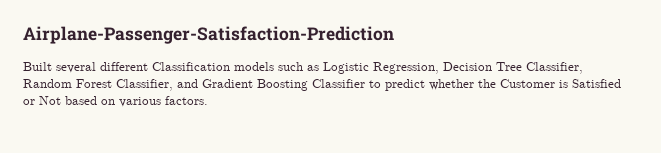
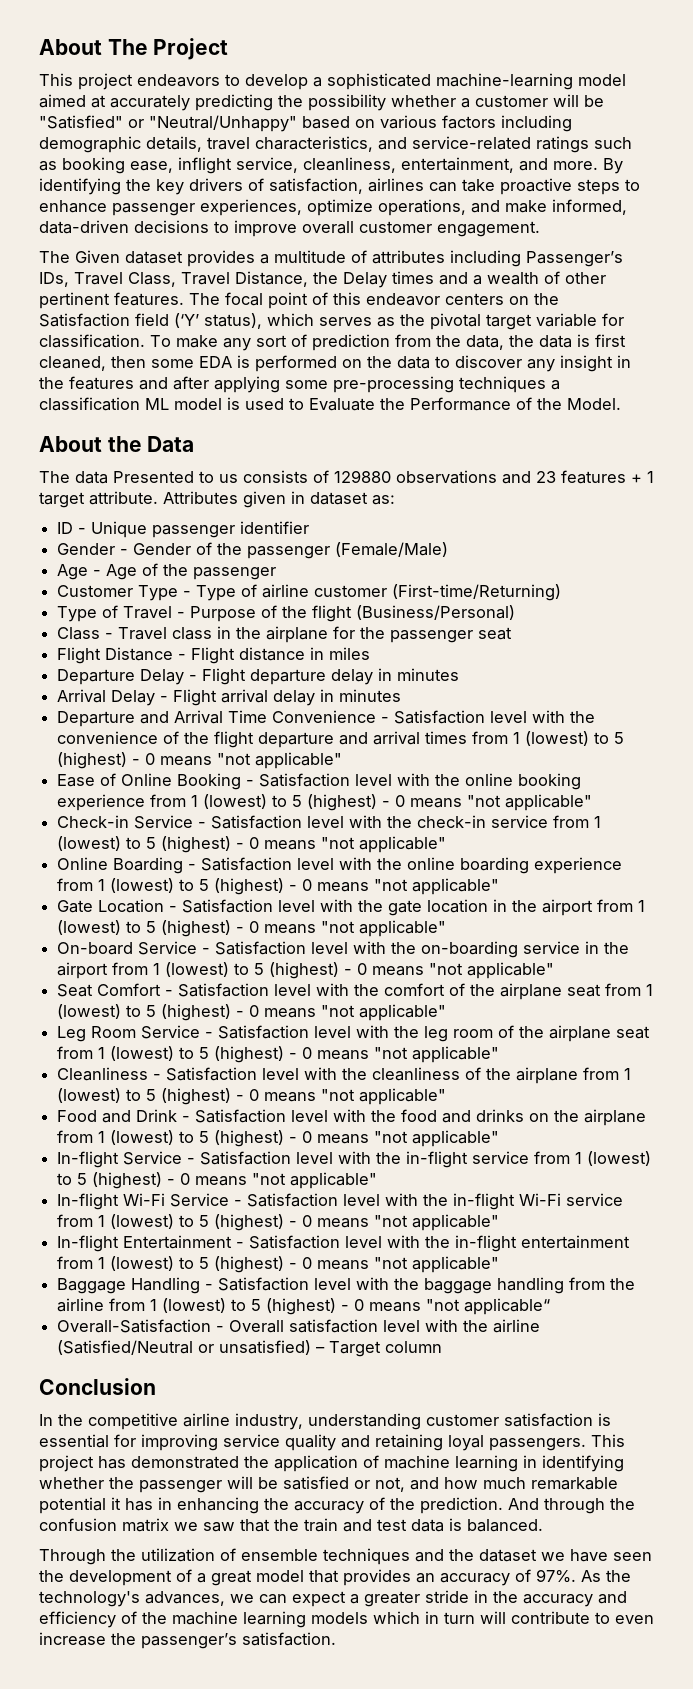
[23,26,394,44] [23,62,583,74] [23,79,621,91] [23,96,208,107] Airplane-Passenger-Satisfaction-Prediction // Built several different Classification models such as Logistic Regression, Decision Tree Classifier, Random Forest Classifier, and Gradient Boosting Classifier to predict whether the Customer is Satisfied or Not based on various factors. -> [39,38,229,60] [39,73,626,90] [39,94,604,111] [39,115,572,132] [39,136,632,153] [39,157,623,174] [39,178,640,195] [39,199,627,216] [39,220,540,237] [39,250,623,267] [39,271,606,288] [39,292,559,309] [39,313,624,330] [39,334,626,351] [39,355,631,372] [39,376,560,393] [39,397,621,411] [39,436,195,452] [39,470,654,484] [39,491,395,508] [57,521,310,538] [57,542,449,559] [57,563,277,580] [57,584,562,601] [57,605,516,622] [57,626,513,643] [57,647,371,664] [57,668,460,685] [57,689,402,706] [57,710,596,727] [57,731,625,748] [57,752,343,769] [57,773,582,790] [57,794,593,811] [57,815,602,829] [57,836,447,853] [57,857,623,874] [57,878,500,895] [57,899,646,916] [57,920,447,937] [57,941,630,958] [57,962,555,979] [57,983,654,1000] [57,1004,447,1021] [57,1025,651,1042] [57,1046,500,1063] [57,1067,632,1084] [57,1088,447,1105] [57,1109,647,1126] [57,1130,500,1147] [57,1151,652,1168] [57,1172,378,1189] [57,1193,624,1210] [57,1214,500,1231] [57,1235,631,1252] [57,1256,500,1273] [57,1277,636,1294] [57,1298,551,1315] [57,1319,541,1333] [57,1340,443,1357] [39,1378,156,1395] [39,1413,611,1430] [39,1434,625,1451] [39,1455,624,1472] [39,1476,618,1493] [39,1497,635,1514] [39,1518,543,1532] [39,1548,652,1565] [39,1569,631,1586] [39,1590,627,1607] [39,1611,654,1628] [39,1632,336,1649] About The Project // This project endeavors to develop a sophisticated machine-learning model aimed at accurately predicting the possibility whether a customer will be "Satisfied" or "Neutral/Unhappy" based on various factors including demographic details, travel characteristics, and service-related ratings such as booking ease, inflight service, cleanliness, entertainment, and more. By identifying the key drivers of satisfaction, airlines can take proactive steps to enhance passenger experiences, optimize operations, and make informed, data-driven decisions to improve overall customer engagement. // The Given dataset provides a multitude of attributes including Passenger’s IDs, Travel Class, Travel Distance, the Delay times and a wealth of other pertinent features. The focal point of this endeavor centers on the Satisfaction field (‘Y’ status), which serves as the pivotal target variable for classification. To make any sort of prediction from the data, the data is first cleaned, then some EDA is performed on the data to discover any insight in the features and after applying some pre-processing techniques a classification ML model is used to Evaluate the Performance of the Model. // About the Data // The data Presented to us consists of 129880 observations and 23 features + 1 target attribute. Attributes given in dataset as: // ID - Unique passenger identifier // Gender - Gender of the passenger (Female/Male) // Age - Age of the passenger // Customer Type - Type of airline customer (First-time/Returning) // Type of Travel - Purpose of the flight (Business/Personal) // Class - Travel class in the airplane for the passenger seat // Flight Distance - Flight distance in miles // Departure Delay - Flight departure delay in minutes // Arrival Delay - Flight arrival delay in minutes // Departure and Arrival Time Convenience - Satisfaction level with the convenience of the flight departure and arrival times from 1 (lowest) to 5 (highest) - 0 means "not applicable" // Ease of Online Booking - Satisfaction level with the online booking experience from 1 (lowest) to 5 (highest) - 0 means "not applicable" // Check-in Service - Satisfaction level with the check-in service from 1 (lowest) to 5 (highest) - 0 means "not applicable" // Online Boarding - Satisfaction level with the online boarding experience from 1 (lowest) to 5 (highest) - 0 means "not applicable" // Gate Location - Satisfaction level with the gate location in the airport from 1 (lowest) to 5 (highest) - 0 means "not applicable" // On-board Service - Satisfaction level with the on-boarding service in the airport from 1 (lowest) to 5 (highest) - 0 means "not applicable" // Seat Comfort - Satisfaction level with the comfort of the airplane seat from 1 (lowest) to 5 (highest) - 0 means "not applicable" // Leg Room Service - Satisfaction level with the leg room of the airplane seat from 1 (lowest) to 5 (highest) - 0 means "not applicable" // Cleanliness - Satisfaction level with the cleanliness of the airplane from 1 (lowest) to 5 (highest) - 0 means "not applicable" // Food and Drink - Satisfaction level with the food and drinks on the airplane from 1 (lowest) to 5 (highest) - 0 means "not applicable" // In-flight Service - Satisfaction level with the in-flight service from 1 (lowest) to 5 (highest) - 0 means "not applicable" // In-flight Wi-Fi Service - Satisfaction level with the in-flight Wi-Fi service from 1 (lowest) to 5 (highest) - 0 means "not applicable" // In-flight Entertainment - Satisfaction level with the in-flight entertainment from 1 (lowest) to 5 (highest) - 0 means "not applicable" // Baggage Handling - Satisfaction level with the baggage handling from the airline from 1 (lowest) to 5 (highest) - 0 means "not applicable“ // Overall-Satisfaction - Overall satisfaction level with the airline (Satisfied/Neutral or unsatisfied) – Target column // Conclusion // In the competitive airline industry, understanding customer satisfaction is essential for improving service quality and retaining loyal passengers. This project has demonstrated the application of machine learning in identifying whether the passenger will be satisfied or not, and how much remarkable potential it has in enhancing the accuracy of the prediction. And through the confusion matrix we saw that the train and test data is balanced. // Through the utilization of ensemble techniques and the dataset we have seen the development of a great model that provides an accuracy of 97%. As the technology's advances, we can expect a greater stride in the accuracy and efficiency of the machine learning models which in turn will contribute to even increase the passenger’s satisfaction.

